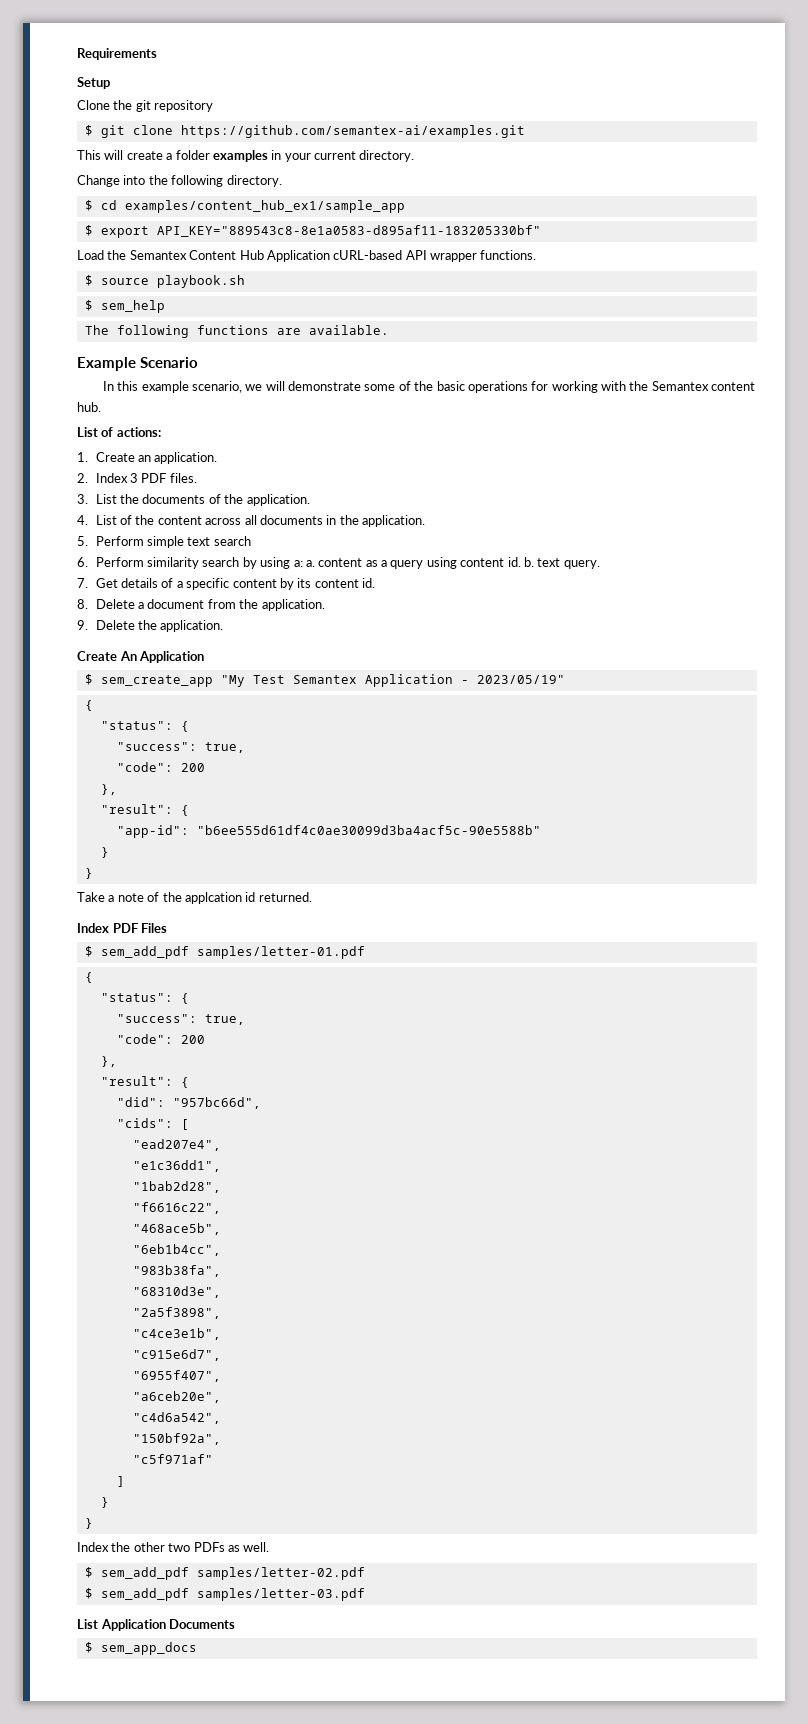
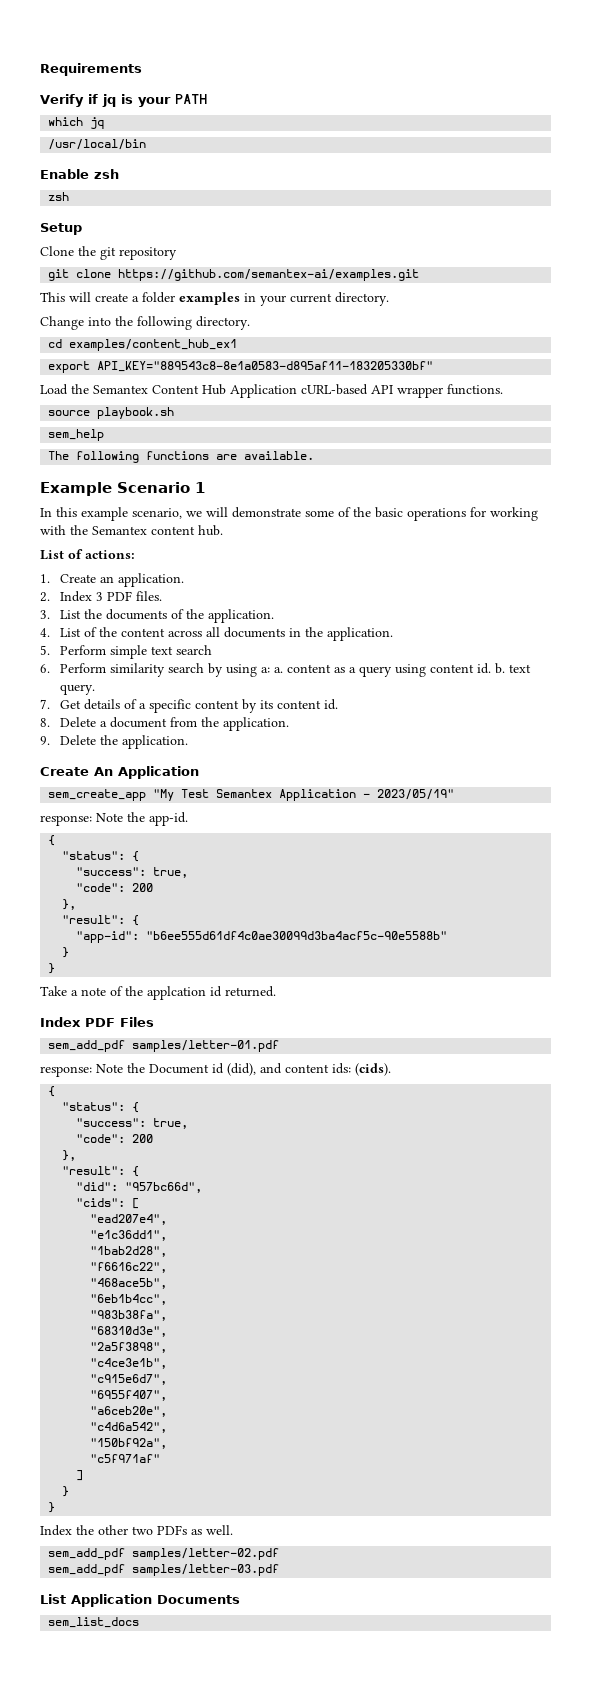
(157, 54) none -> [40,94,207,107] [48,117,105,129] [48,139,147,150] [40,169,119,179] [48,192,70,201] // Verify if jq is your PATH // which jq // /usr/local/bin // Enable zsh // zsh
[84,125,93,136] $ -> (177, 253) none
[84,200,405,213] [84,225,93,236] $ cd examples/content_hub_ex1/sample_app // $ -> [48,339,238,351] cd examples/content_hub_ex1 //
[84,275,93,286] $ -> (503, 389) none
[84,300,93,311] $ -> (175, 413) none
(198, 362) none -> [195,482,205,493] 1
[84,674,93,685] $ -> (199, 772) none
(565, 679) none -> [40,812,188,826] // response: Note the app-id.
[84,946,93,957] $ -> (154, 1022) none
(365, 952) none -> [40,1063,391,1077] // response: Note the Document id (did), and content ids: (cids).
[84,1567,93,1578] $ -> (233, 1530) none
[84,1588,93,1599] $ -> (280, 1554) none
[84,1642,197,1655] $ sem_app_docs -> [48,1617,140,1628] sem_list_docs

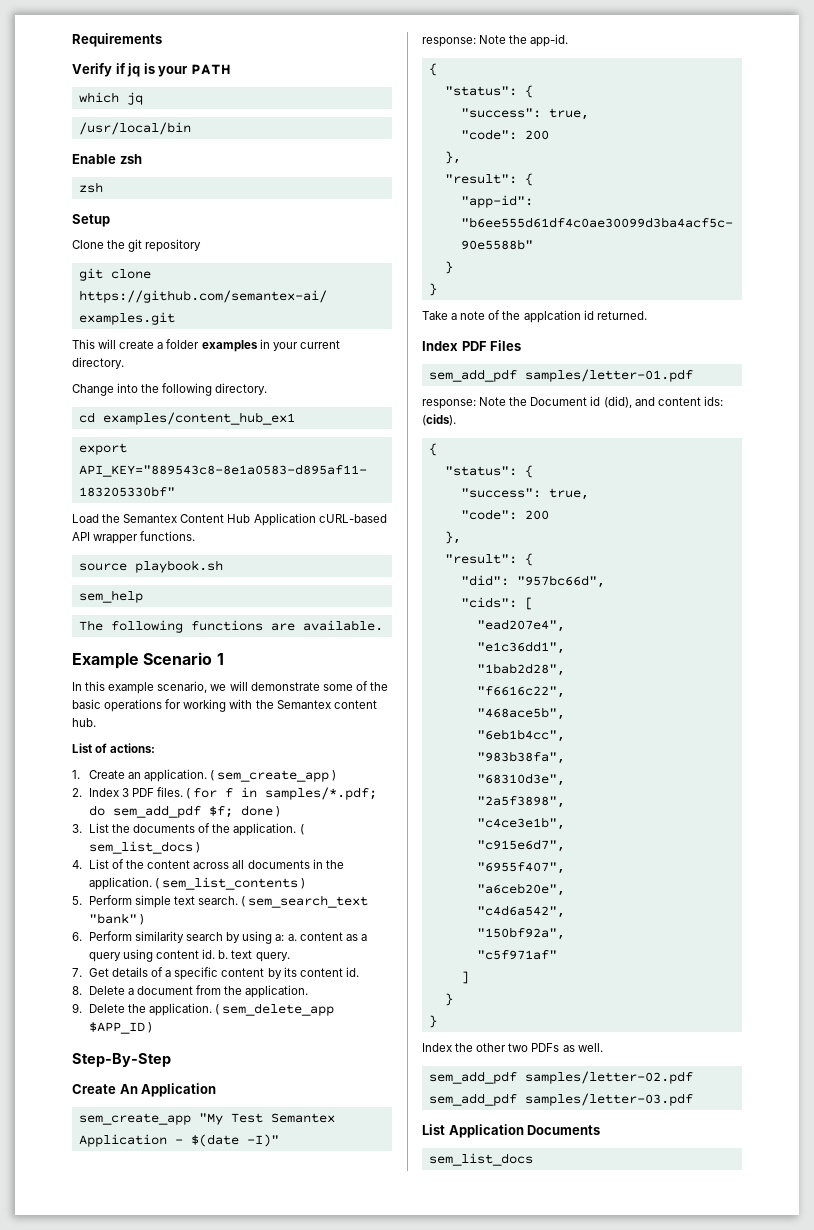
(185, 580) none -> [210,770,337,782] ( sem_create_app )
(163, 596) none -> [186,787,378,800] [88,805,281,818] ( for f in samples/*.pdf; do sem_add_pdf $f; done )
(275, 616) none -> [299,824,304,835] [88,841,201,854] ( sem_list_docs )
(394, 634) none -> [155,877,306,890] ( sem_list_contents )
[176,645,213,655] search -> [198,895,369,908] [88,913,145,925] search. ( sem_search_text "bank" )
(189, 742) none -> [215,1003,335,1016] [88,1022,153,1034] [72,1053,171,1067] ( sem_delete_app $APP_ID ) // Step-By-Step
[377,789,455,800] 2023/05/19" -> [190,1134,279,1147] $(date -I)"

